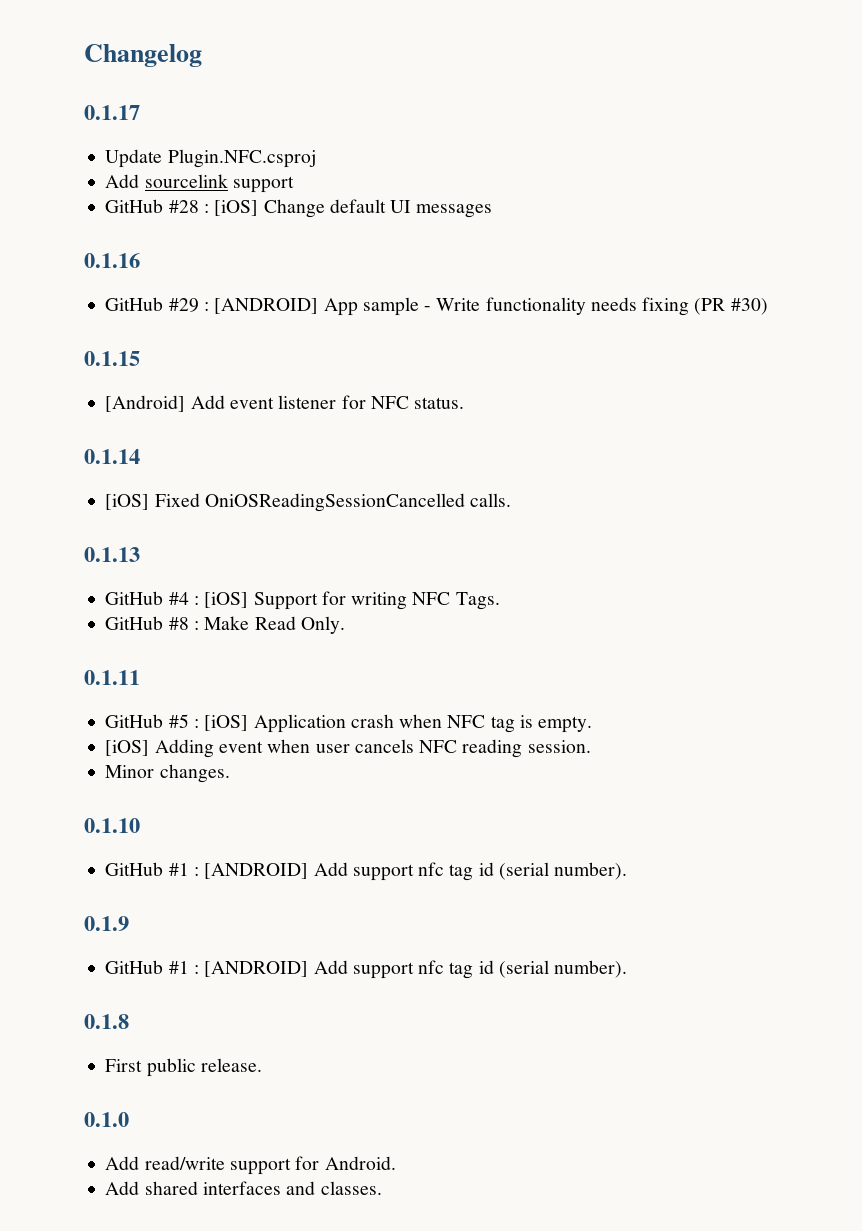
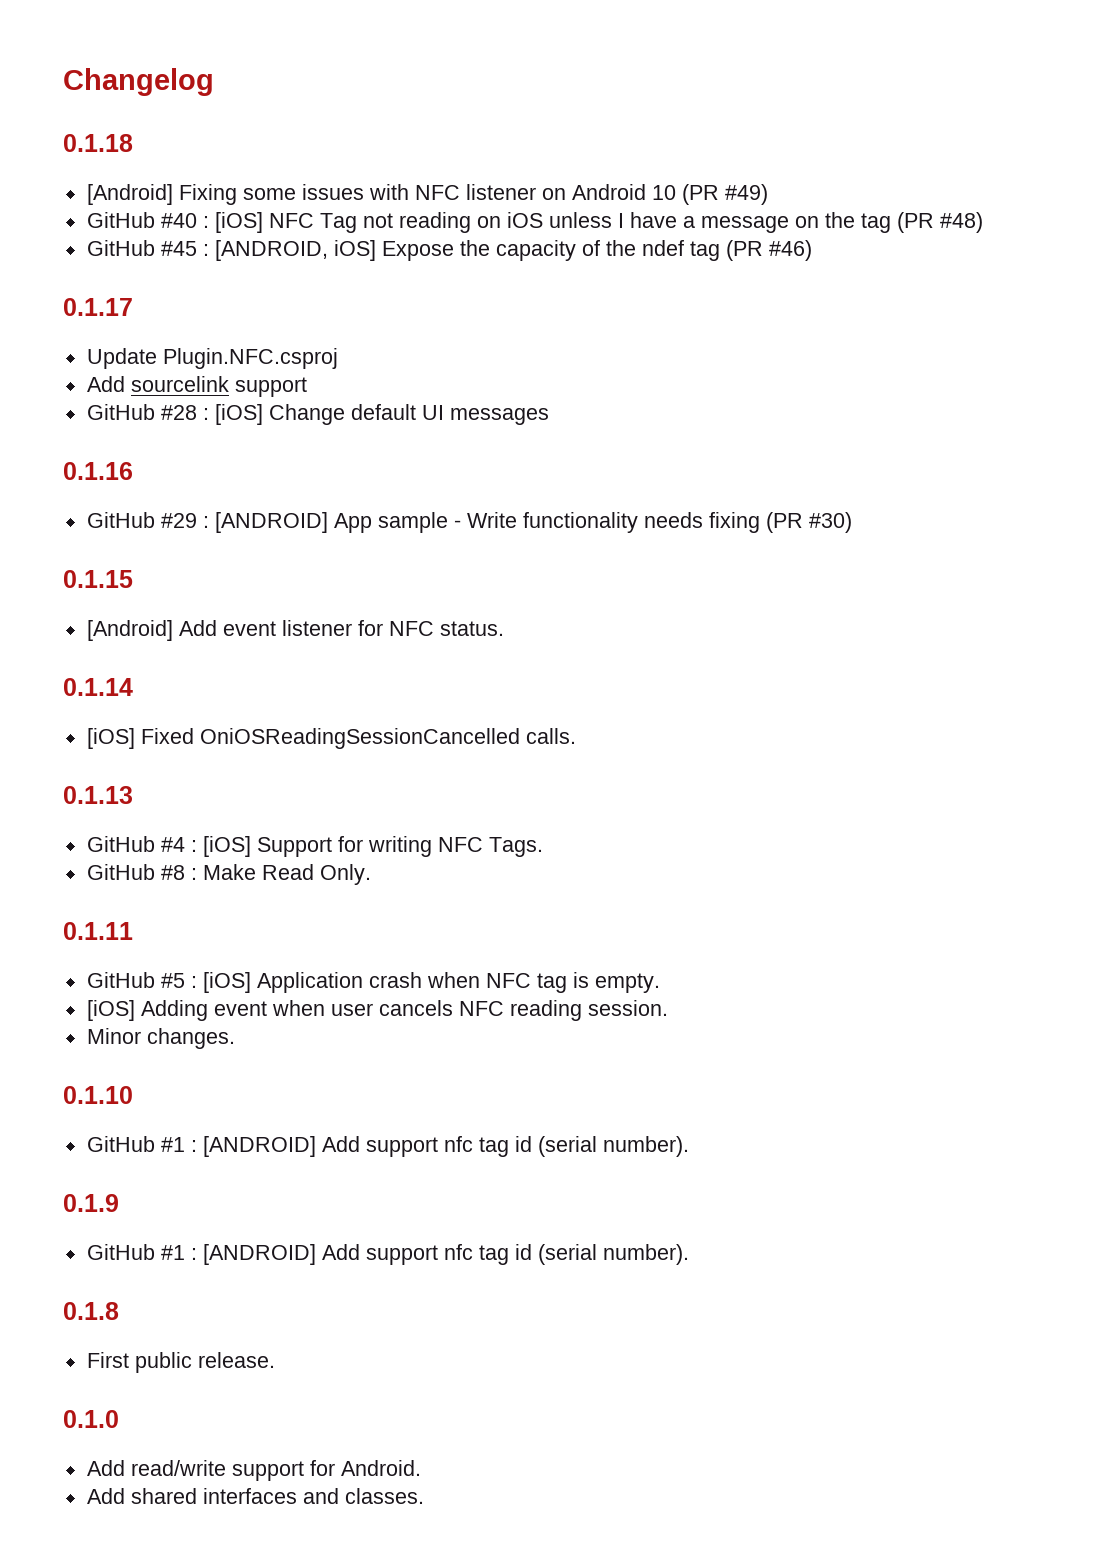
(202, 55) none -> [63,134,133,152] [86,184,768,205] [86,212,983,233] [86,240,812,261] // 0.1.18 // [Android] Fixing some issues with NFC listener on Android 10 (PR #49) // GitHub #40 : [iOS] NFC Tag not reading on iOS unless I have a message on the tag (PR #48) // GitHub #45 : [ANDROID, iOS] Expose the capacity of the ndef tag (PR #46)

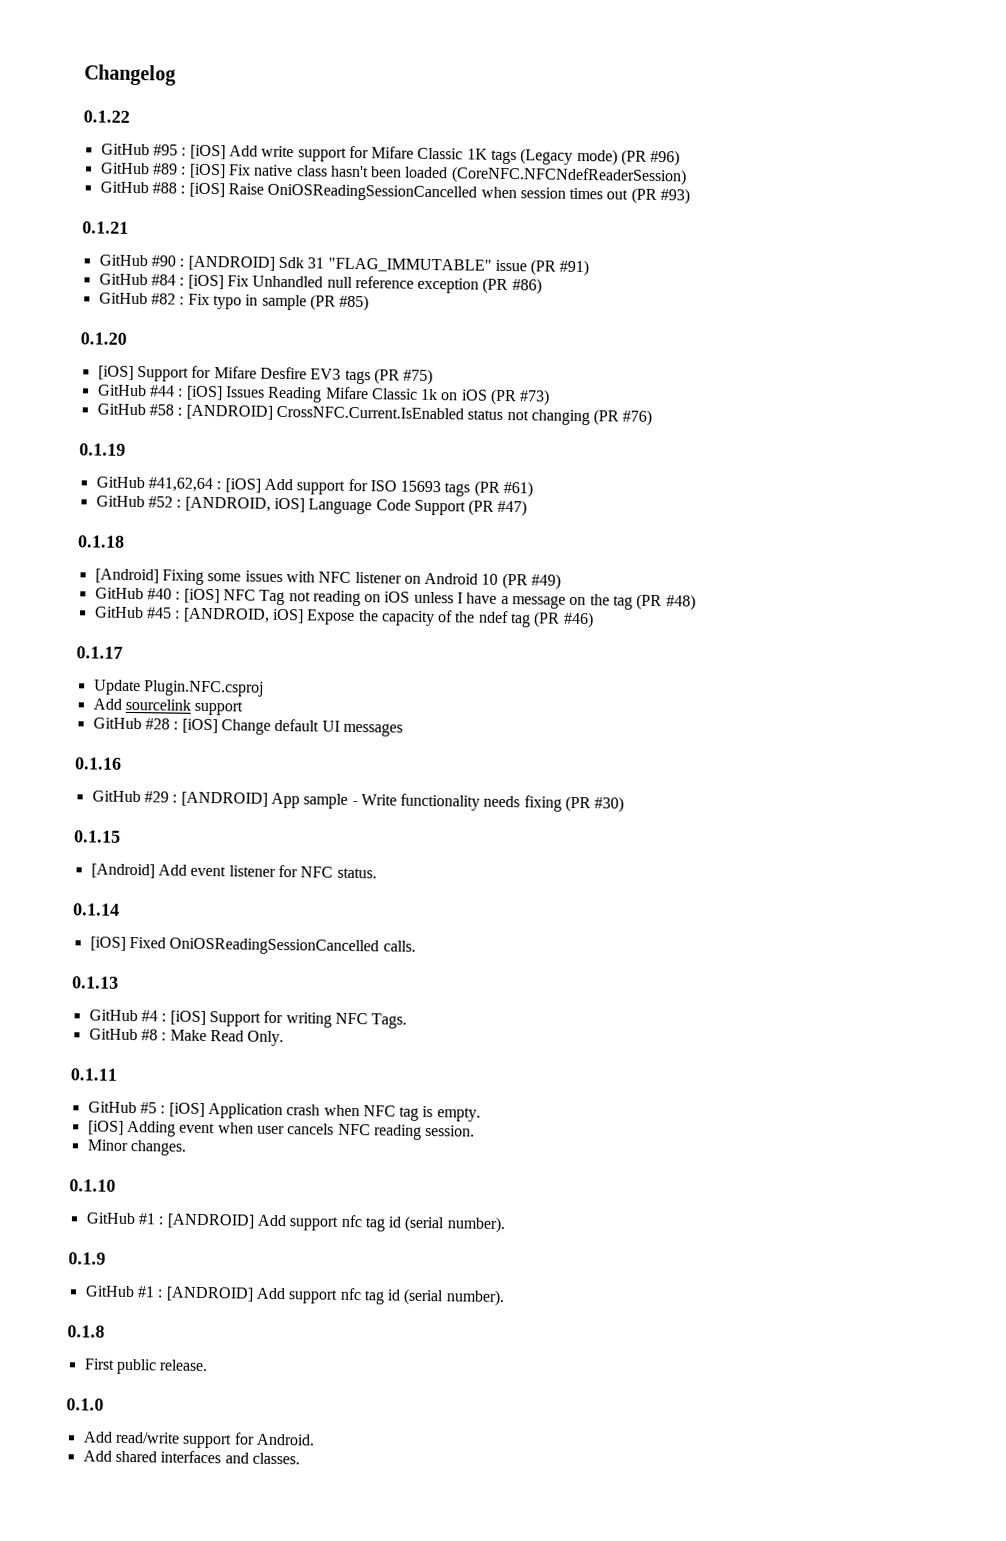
(214, 82) none -> [83,110,130,123] [100,143,681,167] [99,162,687,186] [99,181,691,205] [82,221,129,234] [98,254,590,277] [98,273,542,295] [98,292,370,312] [80,332,127,345] [97,365,434,386] [97,384,551,406] [96,403,653,426] [79,443,126,456] [95,476,534,498] [95,495,528,517] // 0.1.22 // GitHub #95 : [iOS] Add write support for Mifare Classic 1K tags (Legacy mode) (PR #96) // GitHub #89 : [iOS] Fix native class hasn't been loaded (CoreNFC.NFCNdefReaderSession) // GitHub #88 : [iOS] Raise OniOSReadingSessionCancelled when session times out (PR #93) // 0.1.21 // GitHub #90 : [ANDROID] Sdk 31 "FLAG_IMMUTABLE" issue (PR #91) // GitHub #84 : [iOS] Fix Unhandled null reference exception (PR #86) // GitHub #82 : Fix typo in sample (PR #85) // 0.1.20 // [iOS] Support for Mifare Desfire EV3 tags (PR #75) // GitHub #44 : [iOS] Issues Reading Mifare Classic 1k on iOS (PR #73) // GitHub #58 : [ANDROID] CrossNFC.Current.IsEnabled status not changing (PR #76) // 0.1.19 // GitHub #41,62,64 : [iOS] Add support for ISO 15693 tags (PR #61) // GitHub #52 : [ANDROID, iOS] Language Code Support (PR #47)

